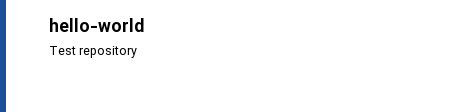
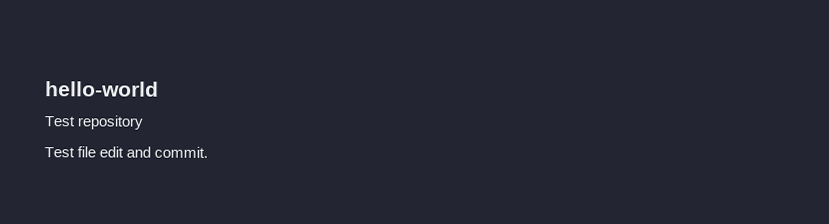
(138, 52) none -> [44,146,209,158] // Test file edit and commit.

